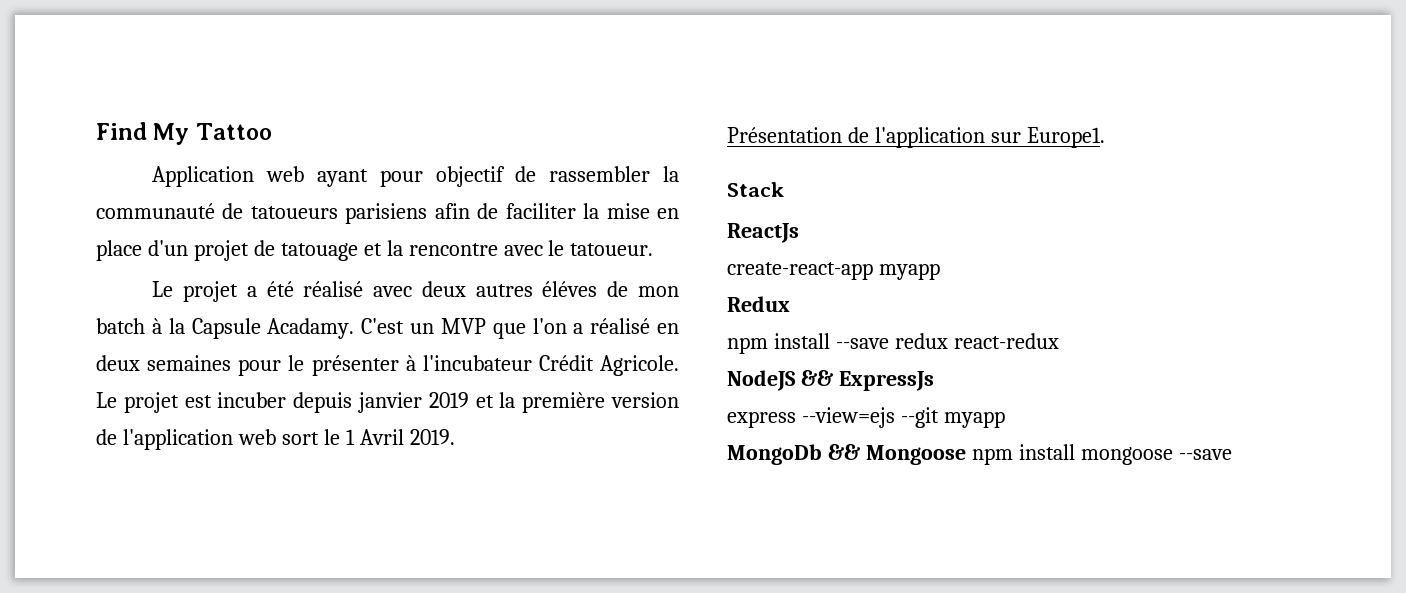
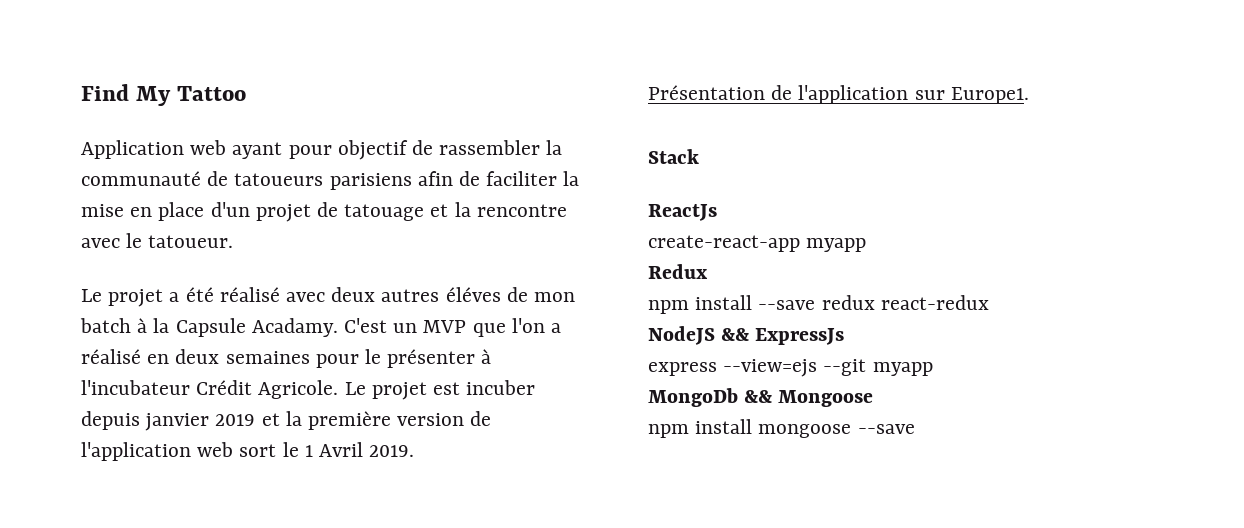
(966, 455) none -> (874, 398) //

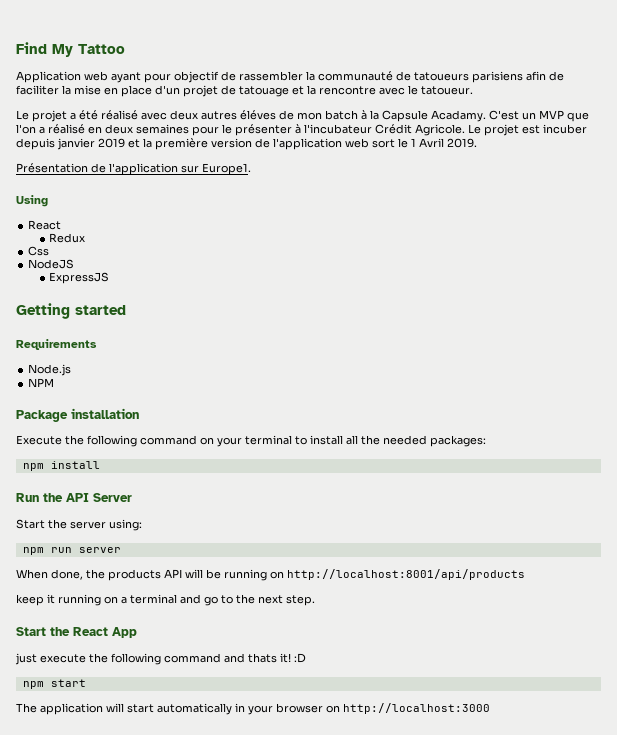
[648,149,699,164] [648,204,717,221] [648,235,867,252] [648,264,708,279] [648,295,989,314] [648,326,845,345] [648,359,933,377] [648,388,874,407] [648,419,915,438] Stack // ReactJs // create-react-app myapp // Redux // npm install --save redux react-redux // NodeJS && ExpressJs // express --view=ejs --git myapp // MongoDb && Mongoose // npm install mongoose --save -> [16,195,48,207] [28,220,62,230] [49,233,86,243] [28,246,50,256] [28,259,75,269] [49,272,110,284] [16,303,126,319] [16,339,97,350] [28,364,72,376] [28,378,55,387] [16,408,139,422] [16,435,486,447] [22,461,100,471] [16,493,132,502] [16,519,142,531] [22,547,121,555] [16,569,525,581] [16,594,315,606] [16,627,137,638] [15,653,306,665] [22,679,86,689] [16,703,490,715] Using // React // Redux // Css // NodeJS // ExpressJS // Getting started // Requirements // Node.js // NPM // Package installation // Execute the following command on your terminal to install all the needed packages: // npm install // Run the API Server // Start the server using: // npm run server // When done, the products API will be running on http://localhost:8001/api/products // keep it running on a terminal and go to the next step. // Start the React App // just execute the following command and thats it! :D // npm start // The application will start automatically in your browser on http://localhost:3000

